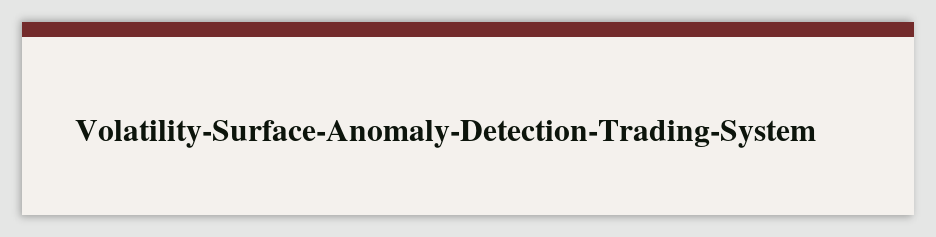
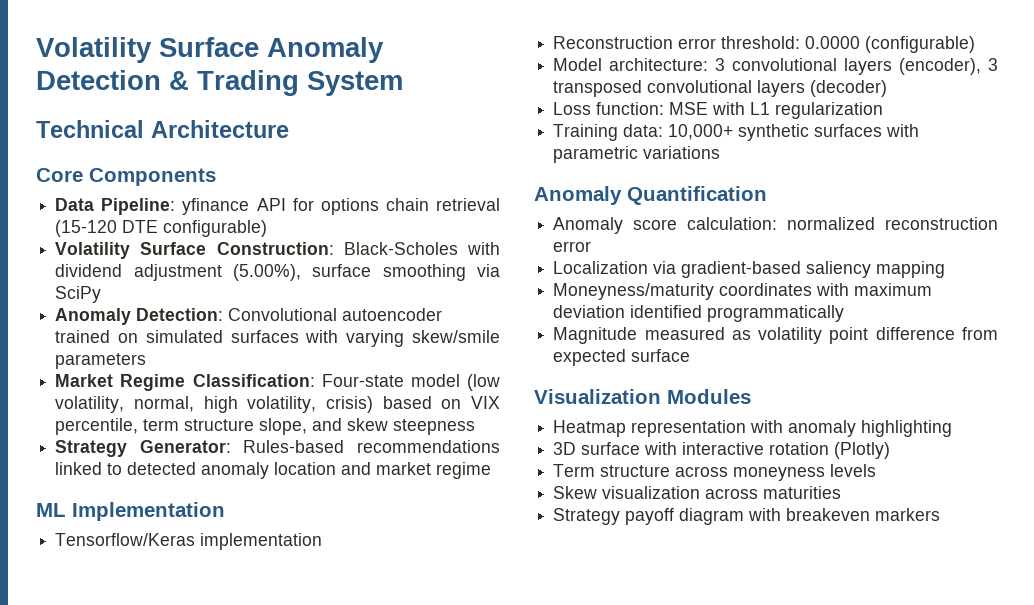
[75,120,816,148] Volatility-Surface-Anomaly-Detection-Trading-System -> [36,37,384,63] [36,70,403,96] [36,120,289,138] [36,168,216,186] [55,198,500,215] [55,220,268,237] [55,242,500,259] [55,264,501,281] [55,286,102,303] [55,308,443,325] [55,330,501,347] [55,353,147,369] [55,374,500,391] [55,396,501,413] [55,418,476,435] [55,440,500,457] [55,462,492,479] [36,502,225,521] [55,533,323,550] [553,36,976,53] [553,58,998,75] [553,80,888,97] [553,102,884,119] [553,124,920,141] [553,146,721,163] [534,186,767,205] [553,217,998,234] [553,241,592,252] [553,261,946,278] [553,283,933,300] [553,305,845,322] [553,327,998,344] [553,349,691,366] [534,389,751,404] [553,420,953,437] [553,442,891,459] [553,464,877,481] [553,486,842,499] [553,508,941,525] Volatility Surface Anomaly Detection & Trading System // Technical Architecture // Core Components // Data Pipeline: yfinance API for options chain retrieval (15-120 DTE configurable) // Volatility Surface Construction: Black-Scholes with dividend adjustment (5.00%), surface smoothing via SciPy // Anomaly Detection: Convolutional autoencoder trained on simulated surfaces with varying skew/smile parameters // Market Regime Classification: Four-state model (low volatility, normal, high volatility, crisis) based on VIX percentile, term structure slope, and skew steepness // Strategy Generator: Rules-based recommendations linked to detected anomaly location and market regime // ML Implementation // Tensorflow/Keras implementation // Reconstruction error threshold: 0.0000 (configurable) // Model architecture: 3 convolutional layers (encoder), 3 transposed convolutional layers (decoder) // Loss function: MSE with L1 regularization // Training data: 10,000+ synthetic surfaces with parametric variations // Anomaly Quantification // Anomaly score calculation: normalized reconstruction error // Localization via gradient-based saliency mapping // Moneyness/maturity coordinates with maximum deviation identified programmatically // Magnitude measured as volatility point difference from expected surface // Visualization Modules // Heatmap representation with anomaly highlighting // 3D surface with interactive rotation (Plotly) // Term structure across moneyness levels // Skew visualization across maturities // Strategy payoff diagram with breakeven markers

